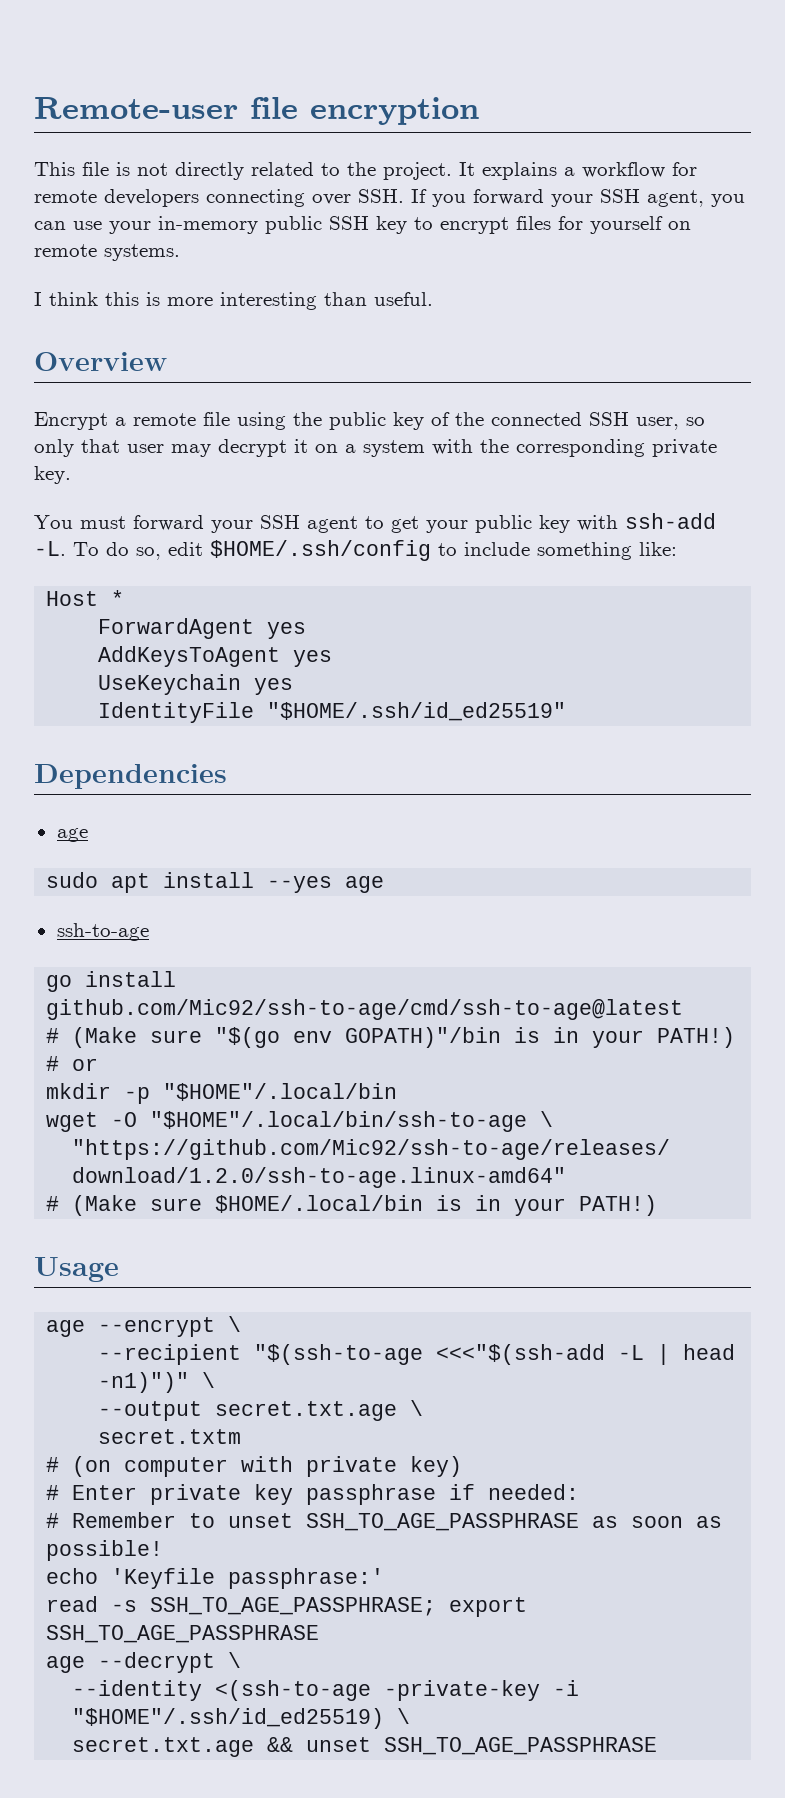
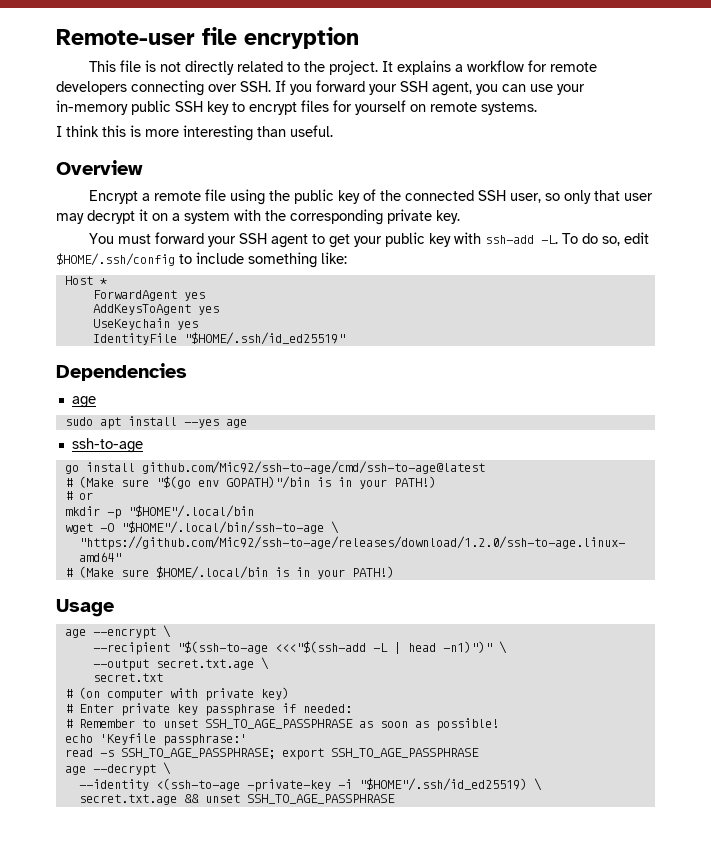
[98,1429,242,1444] secret.txtm -> [92,673,163,682] secret.txt

